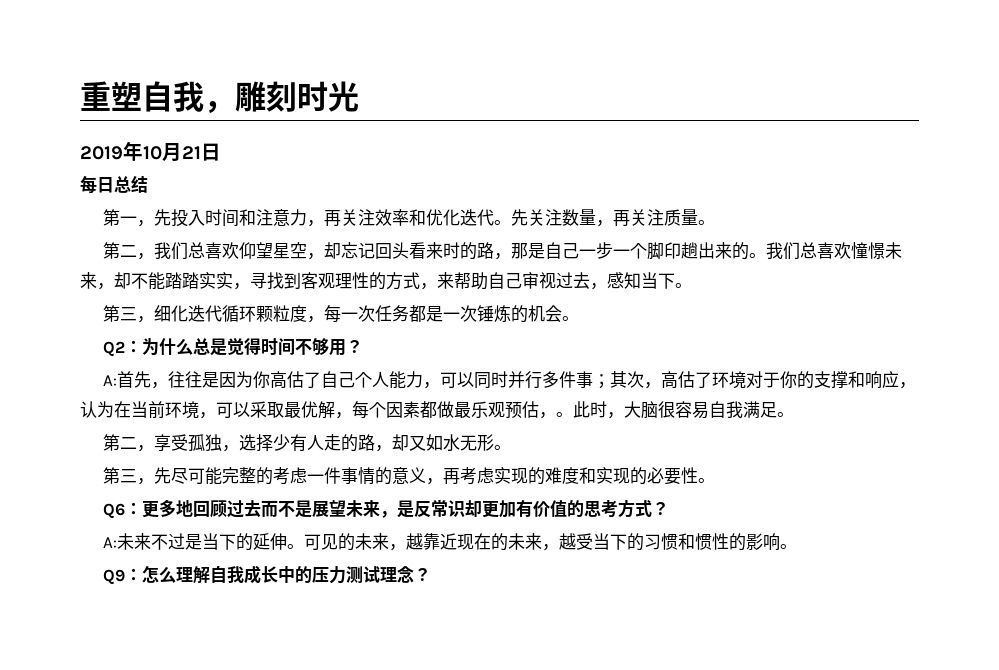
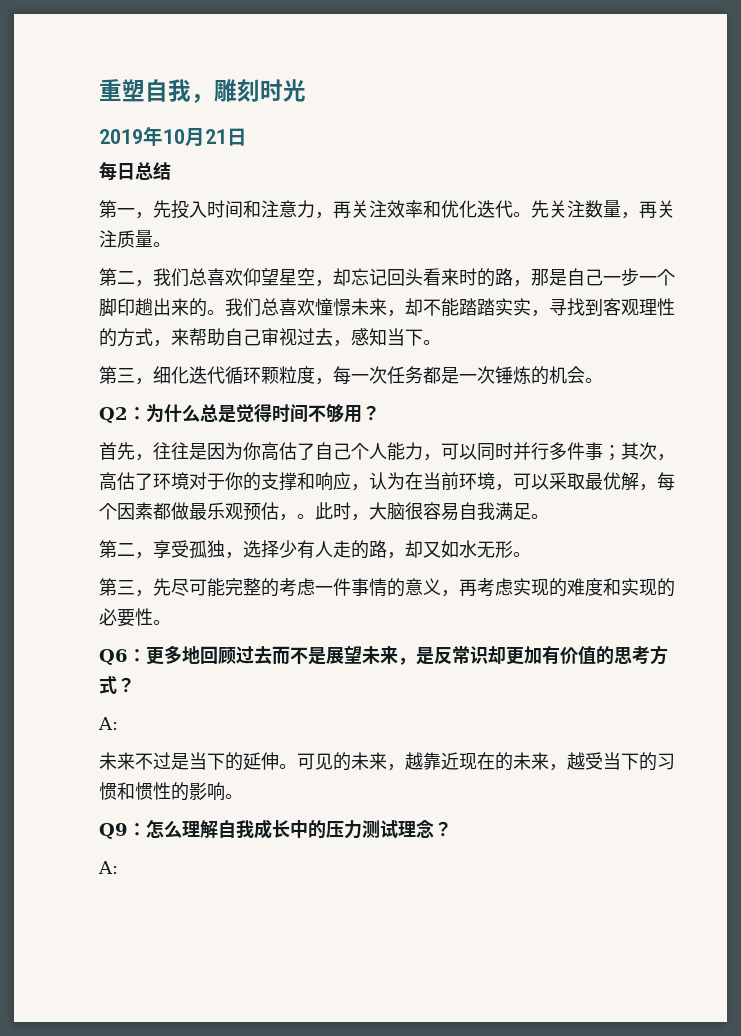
[102,375,117,386] A: -> (380, 413) none
(117, 542) none -> (118, 723) //
(431, 574) none -> [98,861,118,874] // A:

